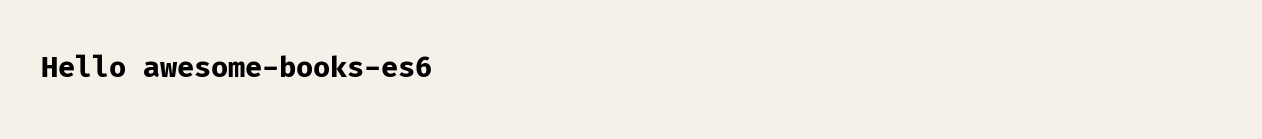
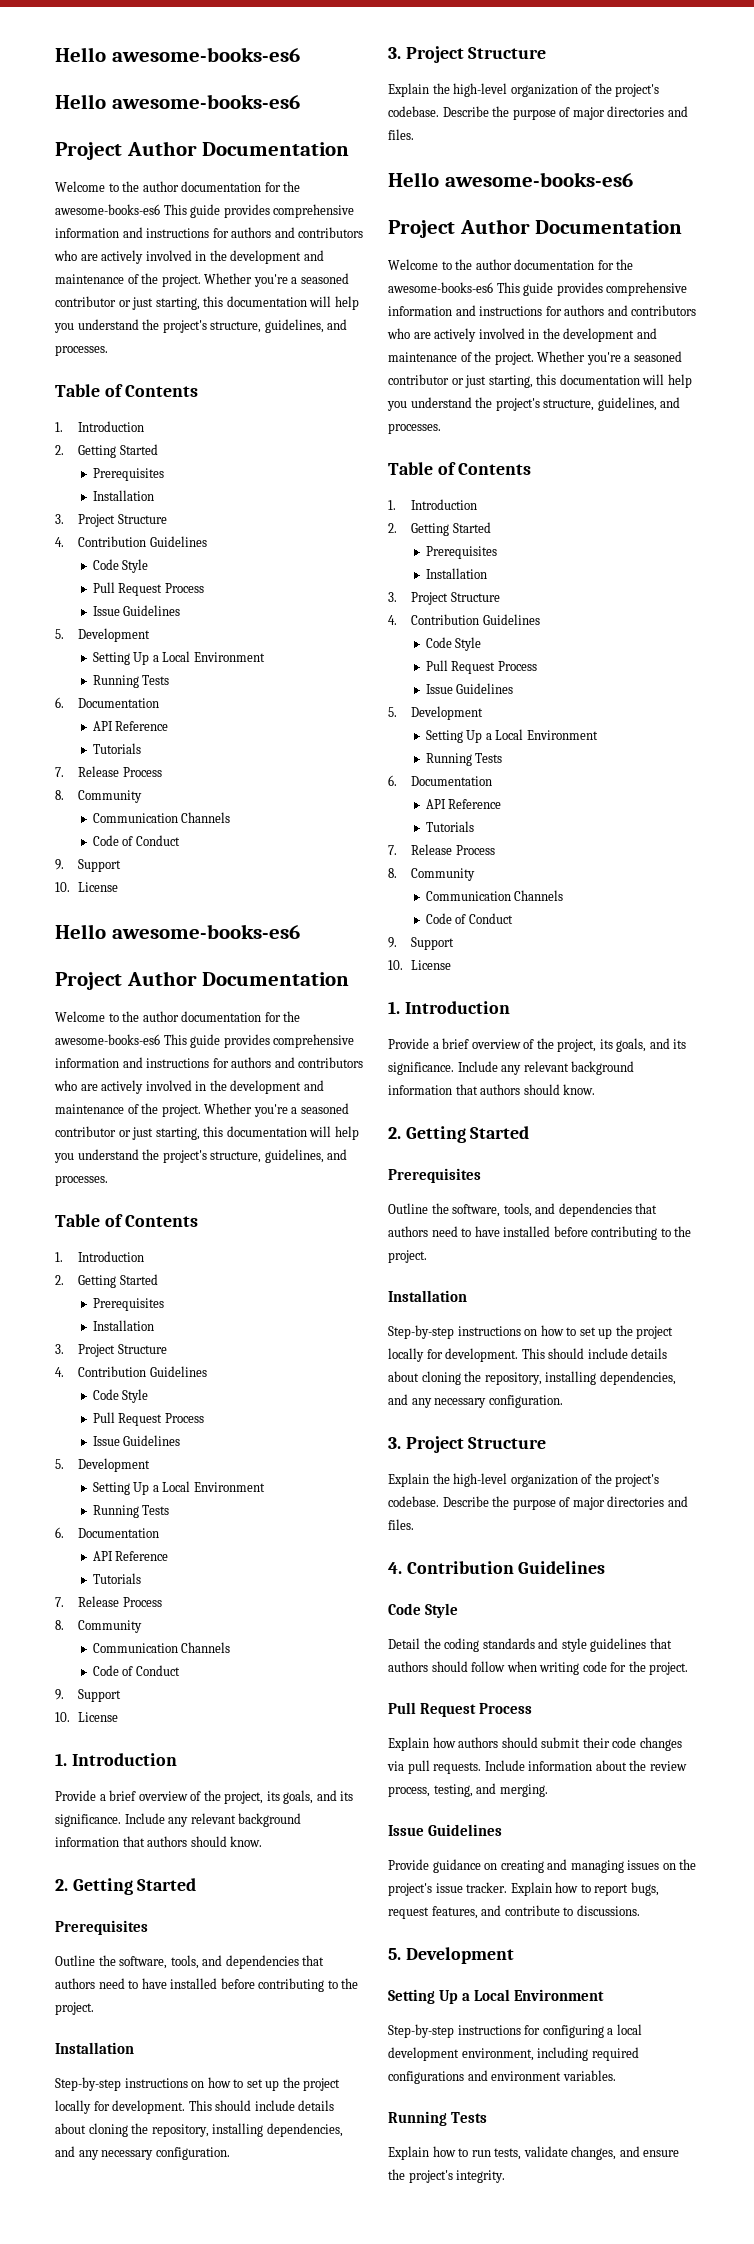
[41,54,432,77] Hello awesome-books-es6 -> [55,47,300,62] [55,94,300,109] [55,141,350,160] [55,181,301,192] [55,204,355,218] [55,227,364,238] [54,250,324,264] [55,273,349,287] [55,296,359,310] [54,319,348,333] [55,345,108,356] [55,384,199,397] [55,421,145,432] [55,444,158,458] [92,468,164,481] [92,490,154,501] [55,514,167,527] [55,536,207,547] [92,559,149,573] [92,582,204,596] [92,605,181,616] [55,628,151,642] [92,651,265,665] [92,675,170,688] [55,697,160,708] [92,721,169,731] [92,743,141,754] [55,766,162,777] [55,790,143,803] [92,812,231,823] [92,835,180,846] [55,859,122,872] [55,882,119,892] [55,924,300,939] [55,971,350,990] [55,1011,301,1022] [55,1034,355,1048] [55,1057,364,1068] [54,1080,324,1094] [55,1103,349,1117] [55,1126,359,1140] [54,1149,348,1163] [55,1175,108,1186] [55,1214,199,1227] [55,1251,145,1262] [55,1274,158,1288] [92,1298,164,1311] [92,1320,154,1331] [55,1344,167,1357] [55,1366,207,1377] [92,1389,149,1403] [92,1412,204,1426] [92,1435,181,1446] [55,1458,151,1472] [92,1481,265,1495] [92,1505,170,1518] [55,1527,160,1538] [92,1551,169,1561] [92,1573,141,1584] [55,1596,162,1607] [55,1620,143,1633] [92,1642,231,1653] [92,1665,180,1676] [55,1689,122,1702] [55,1712,119,1722] [55,1753,177,1766] [55,1790,354,1804] [55,1813,302,1827] [55,1836,263,1847] [55,1878,197,1895] [55,1920,148,1935] [55,1955,325,1969] [55,1978,359,1992] [55,2002,94,2015] [55,2042,134,2054] [55,2077,341,2091] [55,2100,335,2114] [55,2123,343,2137] [55,2146,230,2160] [388,46,547,63] [388,83,660,97] [388,106,688,120] [388,129,414,140] [388,172,633,187] [388,219,683,238] [388,259,634,270] [388,282,688,296] [388,305,697,316] [387,328,657,342] [388,351,682,365] [388,374,692,388] [387,397,681,411] [388,423,441,434] [388,462,532,475] [388,499,478,510] [388,522,491,536] [425,546,497,559] [425,568,487,579] [388,592,500,605] [388,614,540,625] [425,637,482,651] [425,660,537,674] [425,683,514,694] [388,706,484,720] [425,729,598,743] [425,753,503,766] [388,775,493,786] [425,799,502,809] [425,821,474,832] [388,844,495,855] [388,868,476,881] [425,890,564,901] [425,913,513,924] [388,937,455,950] [388,960,452,970] [388,1001,510,1014] [388,1038,687,1052] [388,1061,635,1075] [388,1084,596,1095] [388,1126,530,1143] [388,1168,481,1183] [388,1203,658,1217] [388,1226,692,1240] [388,1250,427,1263] [388,1290,467,1302] [388,1325,674,1339] [388,1348,668,1362] [388,1371,676,1385] [388,1394,563,1408] [388,1436,547,1453] [388,1473,660,1487] [388,1496,688,1510] [388,1519,414,1530] [388,1561,606,1574] [388,1603,459,1618] [388,1638,672,1652] [388,1661,689,1675] [388,1702,533,1717] [388,1737,682,1751] [387,1760,687,1774] [388,1783,548,1797] [388,1824,503,1836] [388,1859,697,1873] [388,1882,659,1896] [388,1905,640,1919] [388,1947,514,1964] [388,1989,605,2004] [388,2024,642,2038] [388,2047,639,2061] [388,2070,616,2084] [388,2111,488,2126] [388,2146,680,2160] [388,2169,506,2183] Hello awesome-books-es6 // Hello awesome-books-es6 // Project Author Documentation // Welcome to the author documentation for the awesome-books-es6 This guide provides comprehensive information and instructions for authors and contributors who are actively involved in the development and maintenance of the project. Whether you're a seasoned contributor or just starting, this documentation will help you understand the project's structure, guidelines, and processes. // Table of Contents // 1. Introduction // 2. Getting Started // Prerequisites // Installation // 3. Project Structure // 4. Contribution Guidelines // Code Style // Pull Request Process // Issue Guidelines // 5. Development // Setting Up a Local Environment // Running Tests // 6. Documentation // API Reference // Tutorials // 7. Release Process // 8. Community // Communication Channels // Code of Conduct // 9. Support // 10. License // Hello awesome-books-es6 // Project Author Documentation // Welcome to the author documentation for the awesome-books-es6 This guide provides comprehensive information and instructions for authors and contributors who are actively involved in the development and maintenance of the project. Whether you're a seasoned contributor or just starting, this documentation will help you understand the project's structure, guidelines, and processes. // Table of Contents // 1. Introduction // 2. Getting Started // Prerequisites // Installation // 3. Project Structure // 4. Contribution Guidelines // Code Style // Pull Request Process // Issue Guidelines // 5. Development // Setting Up a Local Environment // Running Tests // 6. Documentation // API Reference // Tutorials // 7. Release Process // 8. Community // Communication Channels // Code of Conduct // 9. Support // 10. License // 1. Introduction // Provide a brief overview of the project, its goals, and its significance. Include any relevant background information that authors should know. // 2. Getting Started // Prerequisites // Outline the software, tools, and dependencies that authors need to have installed before contributing to the project. // Installation // Step-by-step instructions on how to set up the project locally for development. This should include details about cloning the repository, installing dependencies, and any necessary configuration. // 3. Project Structure // Explain the high-level organization of the project's codebase. Describe the purpose of major directories and files. // Hello awesome-books-es6 // Project Author Documentation // Welcome to the author documentation for the awesome-books-es6 This guide provides comprehensive information and instructions for authors and contributors who are actively involved in the development and maintenance of the project. Whether you're a seasoned contributor or just starting, this documentation will help you understand the project's structure, guidelines, and processes. // Table of Contents // 1. Introduction // 2. Getting Started // Prerequisites // Installation // 3. Project Structure // 4. Contribution Guidelines // Code Style // Pull Request Process // Issue Guidelines // 5. Development // Setting Up a Local Environment // Running Tests // 6. Documentation // API Reference // Tutorials // 7. Release Process // 8. Community // Communication Channels // Code of Conduct // 9. Support // 10. License // 1. Introduction // Provide a brief overview of the project, its goals, and its significance. Include any relevant background information that authors should know. // 2. Getting Started // Prerequisites // Outline the software, tools, and dependencies that authors need to have installed before contributing to the project. // Installation // Step-by-step instructions on how to set up the project locally for development. This should include details about cloning the repository, installing dependencies, and any necessary configuration. // 3. Project Structure // Explain the high-level organization of the project's codebase. Describe the purpose of major directories and files. // 4. Contribution Guidelines // Code Style // Detail the coding standards and style guidelines that authors should follow when writing code for the project. // Pull Request Process // Explain how authors should submit their code changes via pull requests. Include information about the review process, testing, and merging. // Issue Guidelines // Provide guidance on creating and managing issues on the project's issue tracker. Explain how to report bugs, request features, and contribute to discussions. // 5. Development // Setting Up a Local Environment // Step-by-step instructions for configuring a local development environment, including required configurations and environment variables. // Running Tests // Explain how to run tests, validate changes, and ensure the project's integrity.

